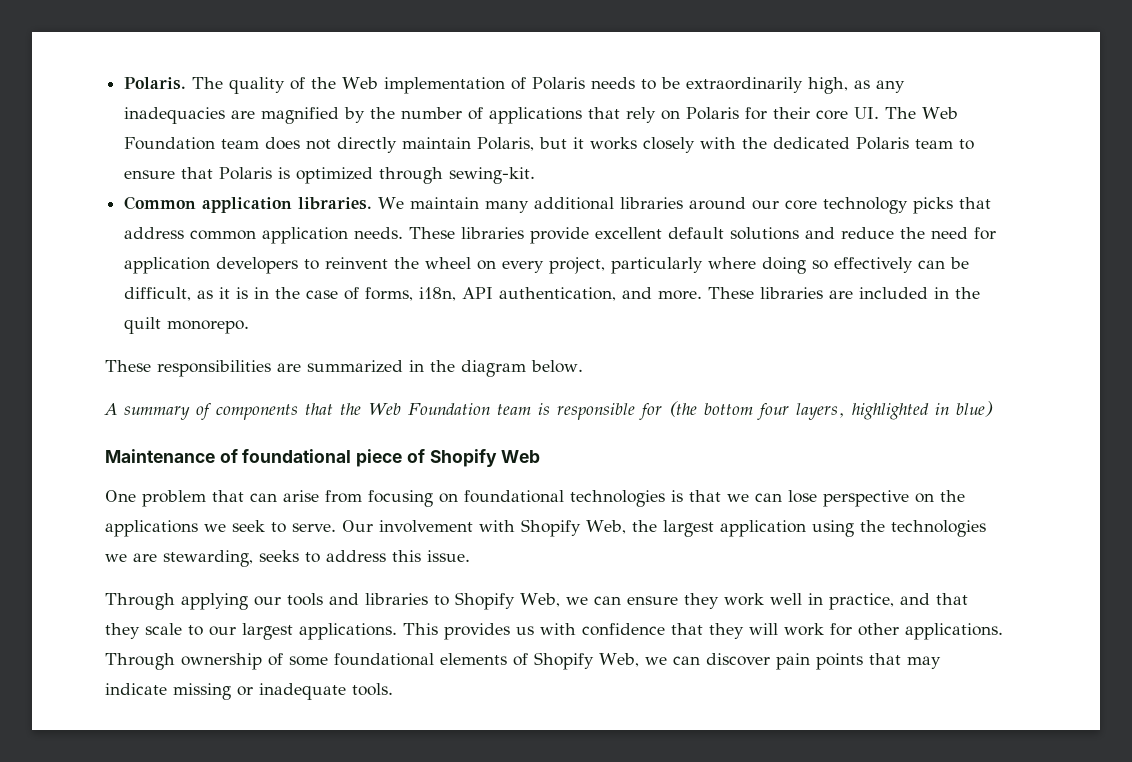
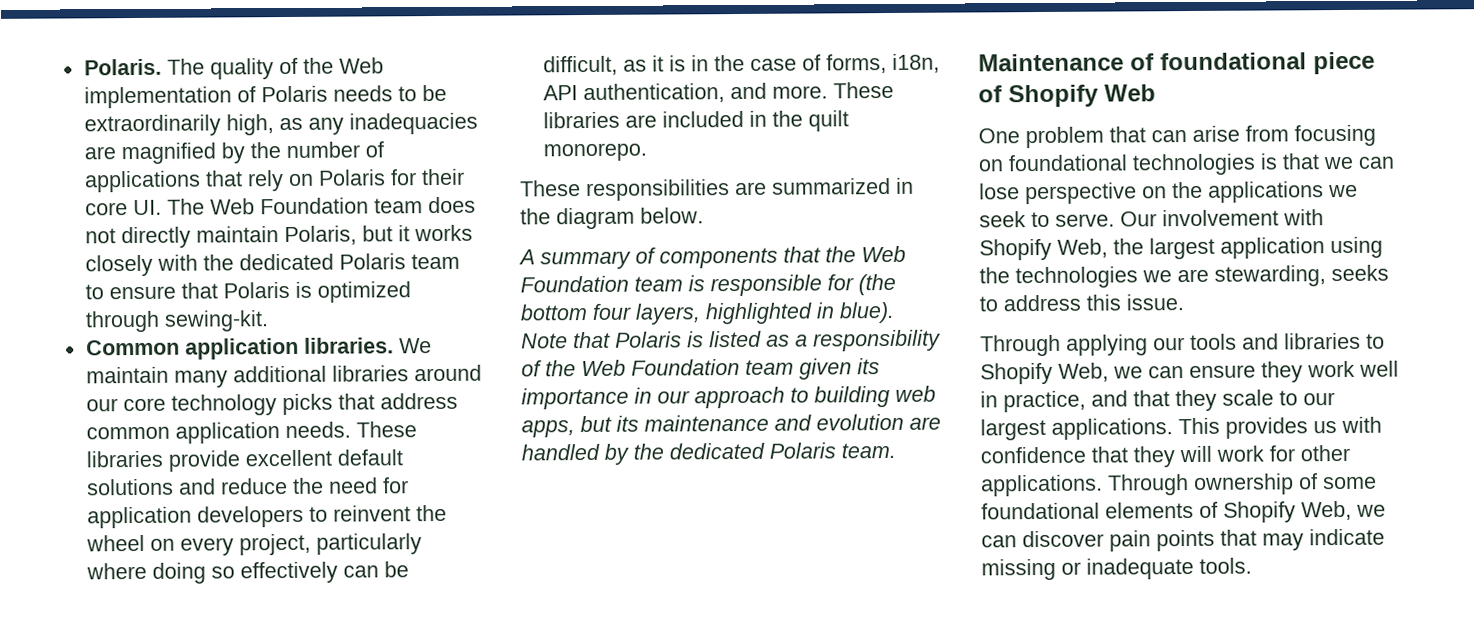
[955,401,993,417] blue) -> [839,301,895,324] [521,329,941,352] [521,358,880,380] [521,385,936,410] [521,413,941,438] [521,442,896,465] blue). Note that Polaris is listed as a responsibility of the Web Foundation team given its importance in our approach to building web apps, but its maintenance and evolution are handled by the dedicated Polaris team.

